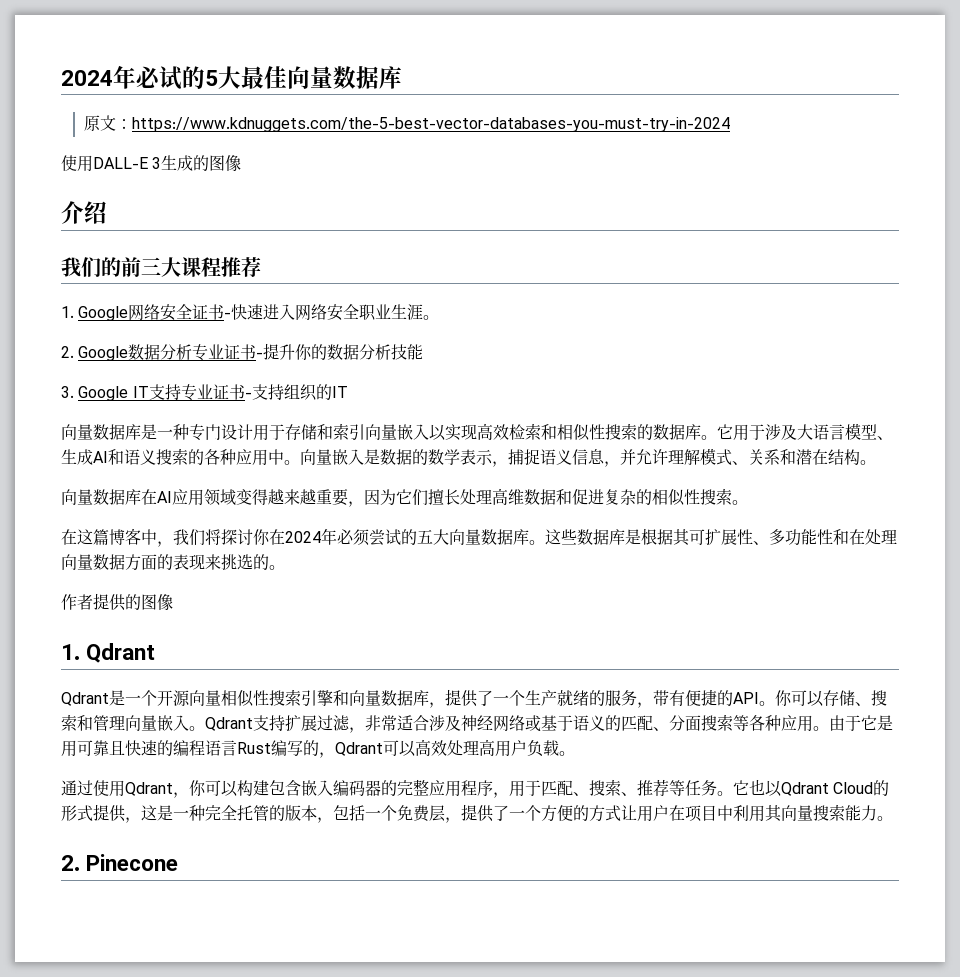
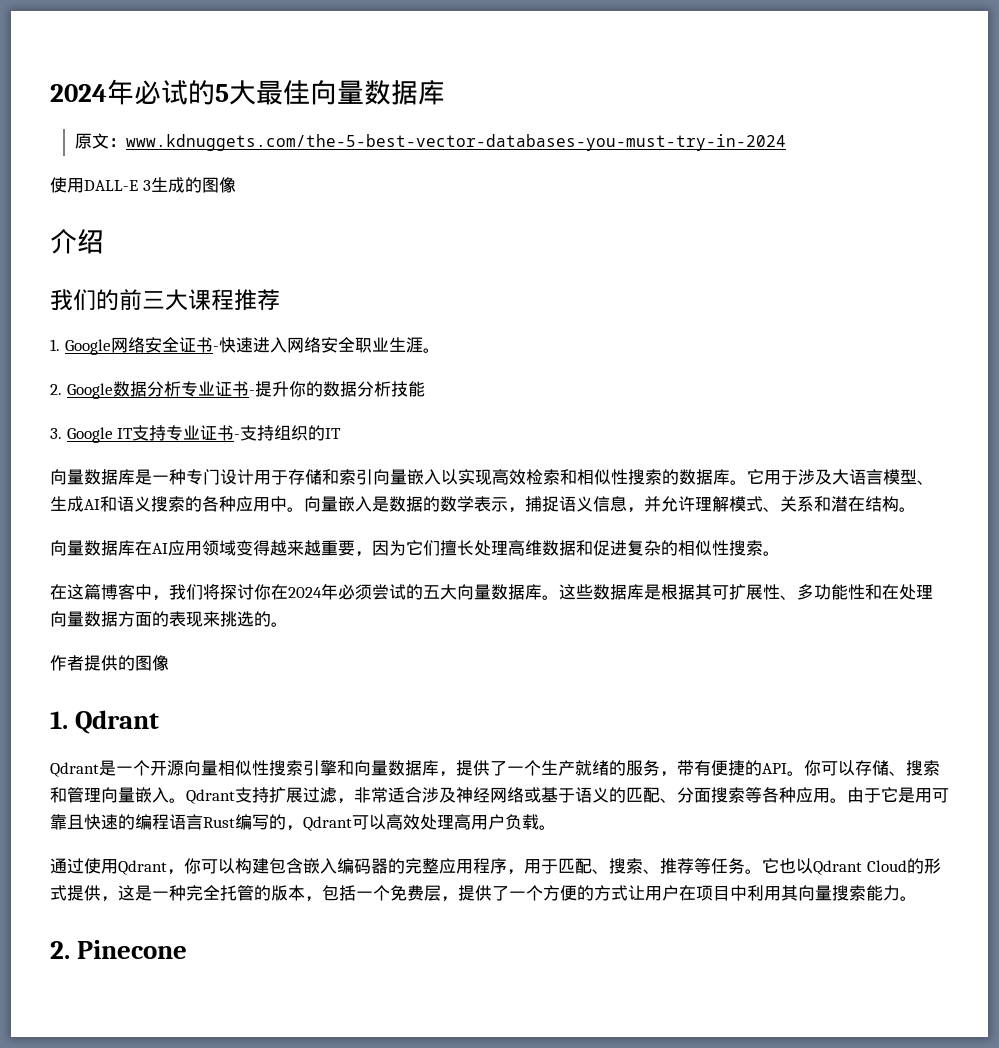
[131,117,730,132] https://www.kdnuggets.com/the-5-best-vector-databases-you-must-try-in-2024 -> [125,134,786,151] www.kdnuggets.com/the-5-best-vector-databases-you-must-try-in-2024

